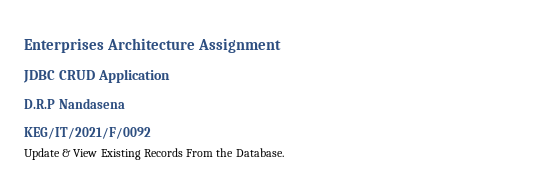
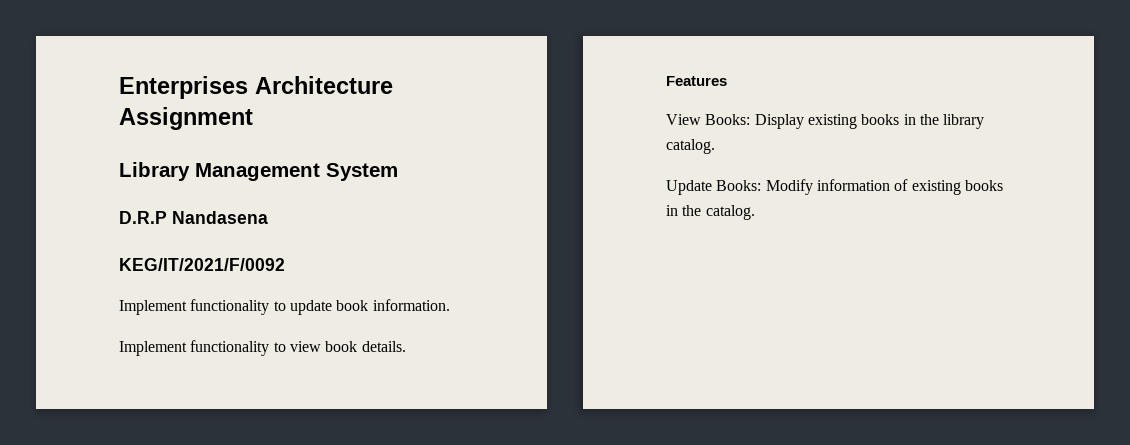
[23,69,170,83] JDBC CRUD Application -> [119,162,398,181] Library Management System
[24,148,284,160] Update & View Existing Records From the Database. -> [119,299,450,315] [119,340,406,356] [666,76,727,86] [666,114,985,129] [666,139,715,154] [666,179,1003,195] [666,205,755,220] Implement functionality to update book information. // Implement functionality to view book details. // Features // View Books: Display existing books in the library catalog. // Update Books: Modify information of existing books in the catalog.

